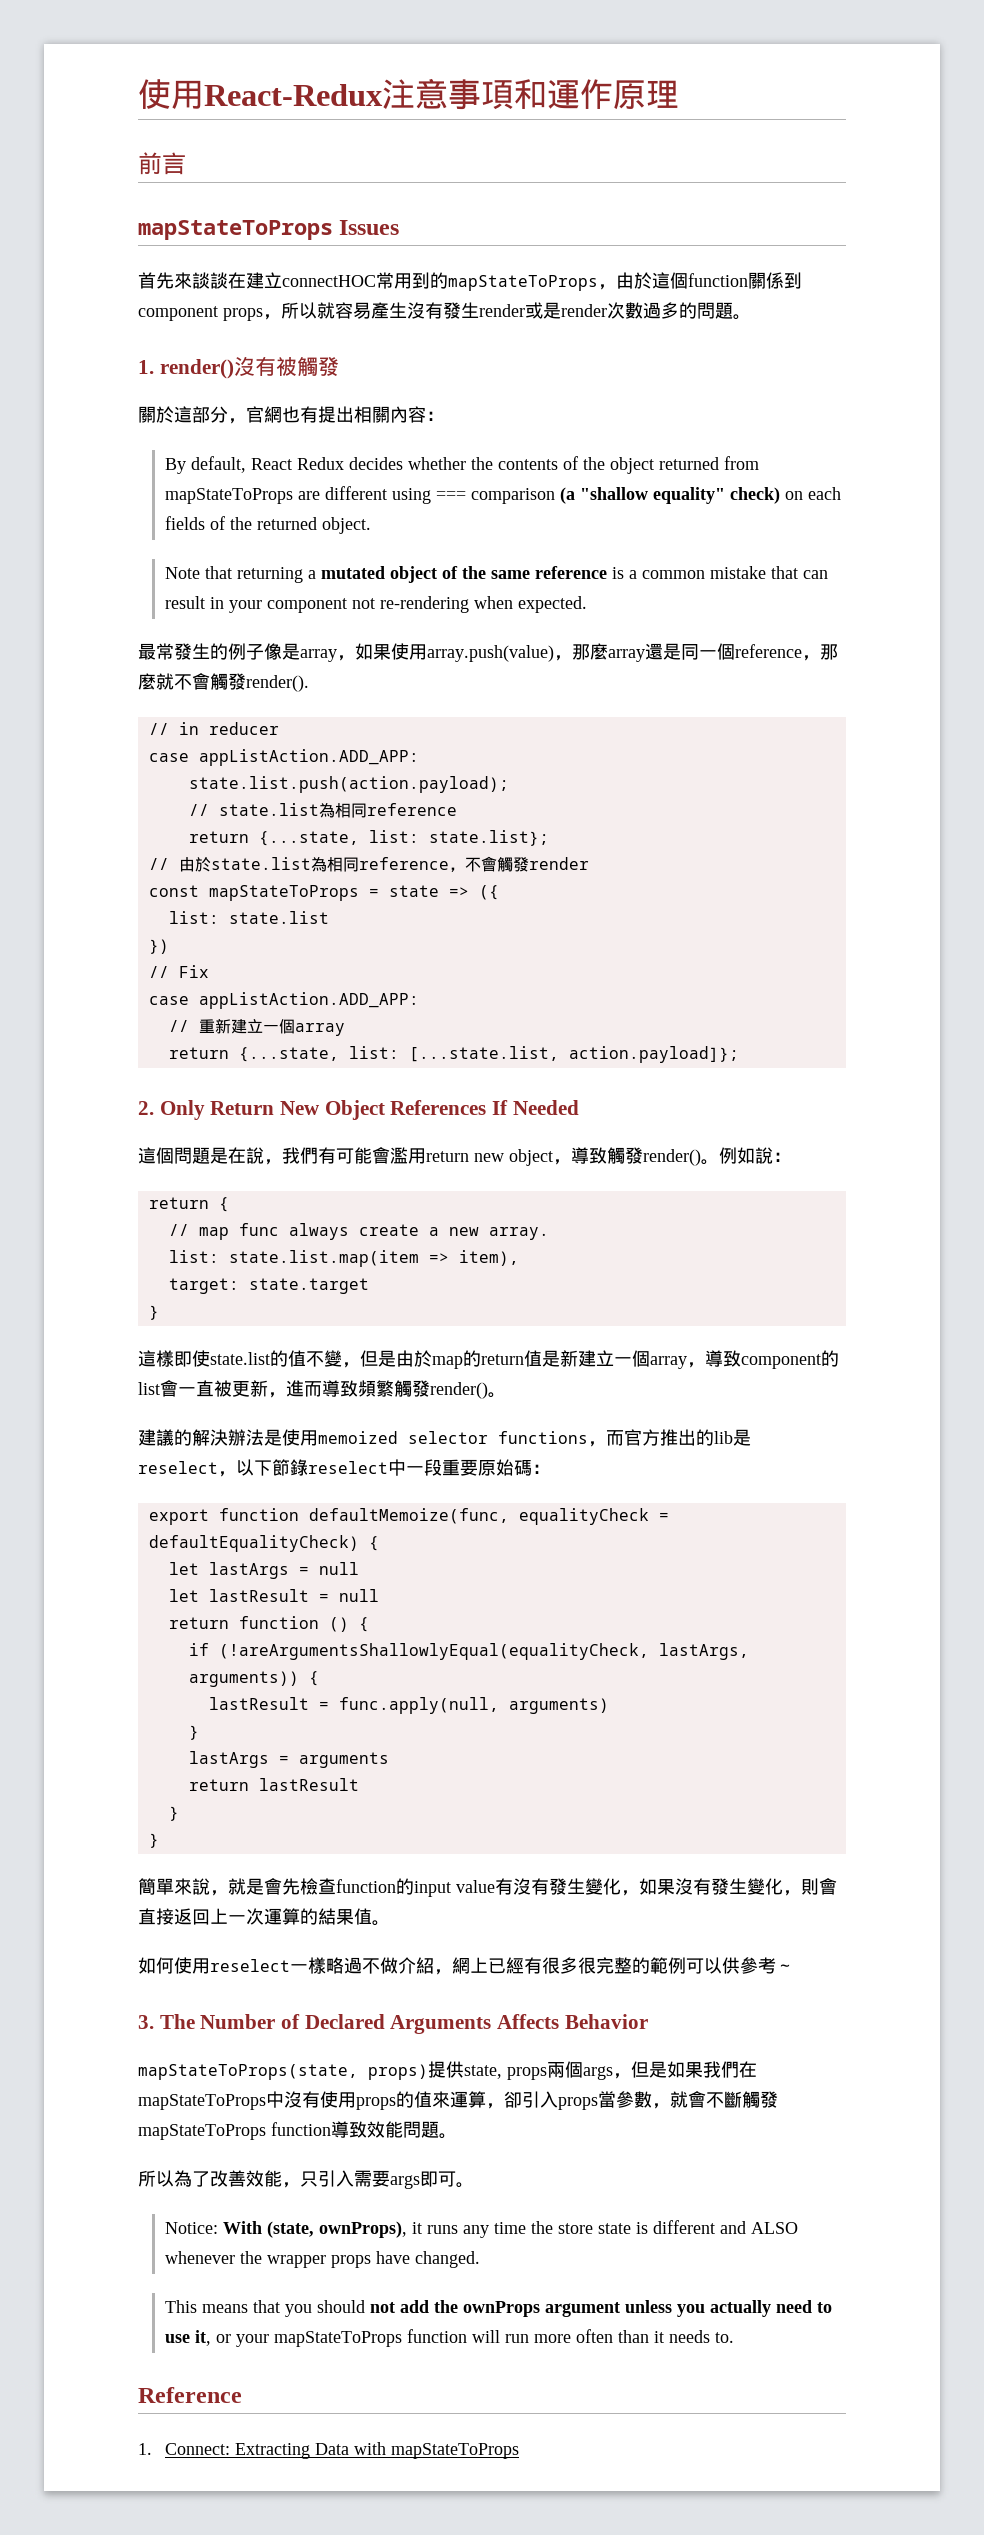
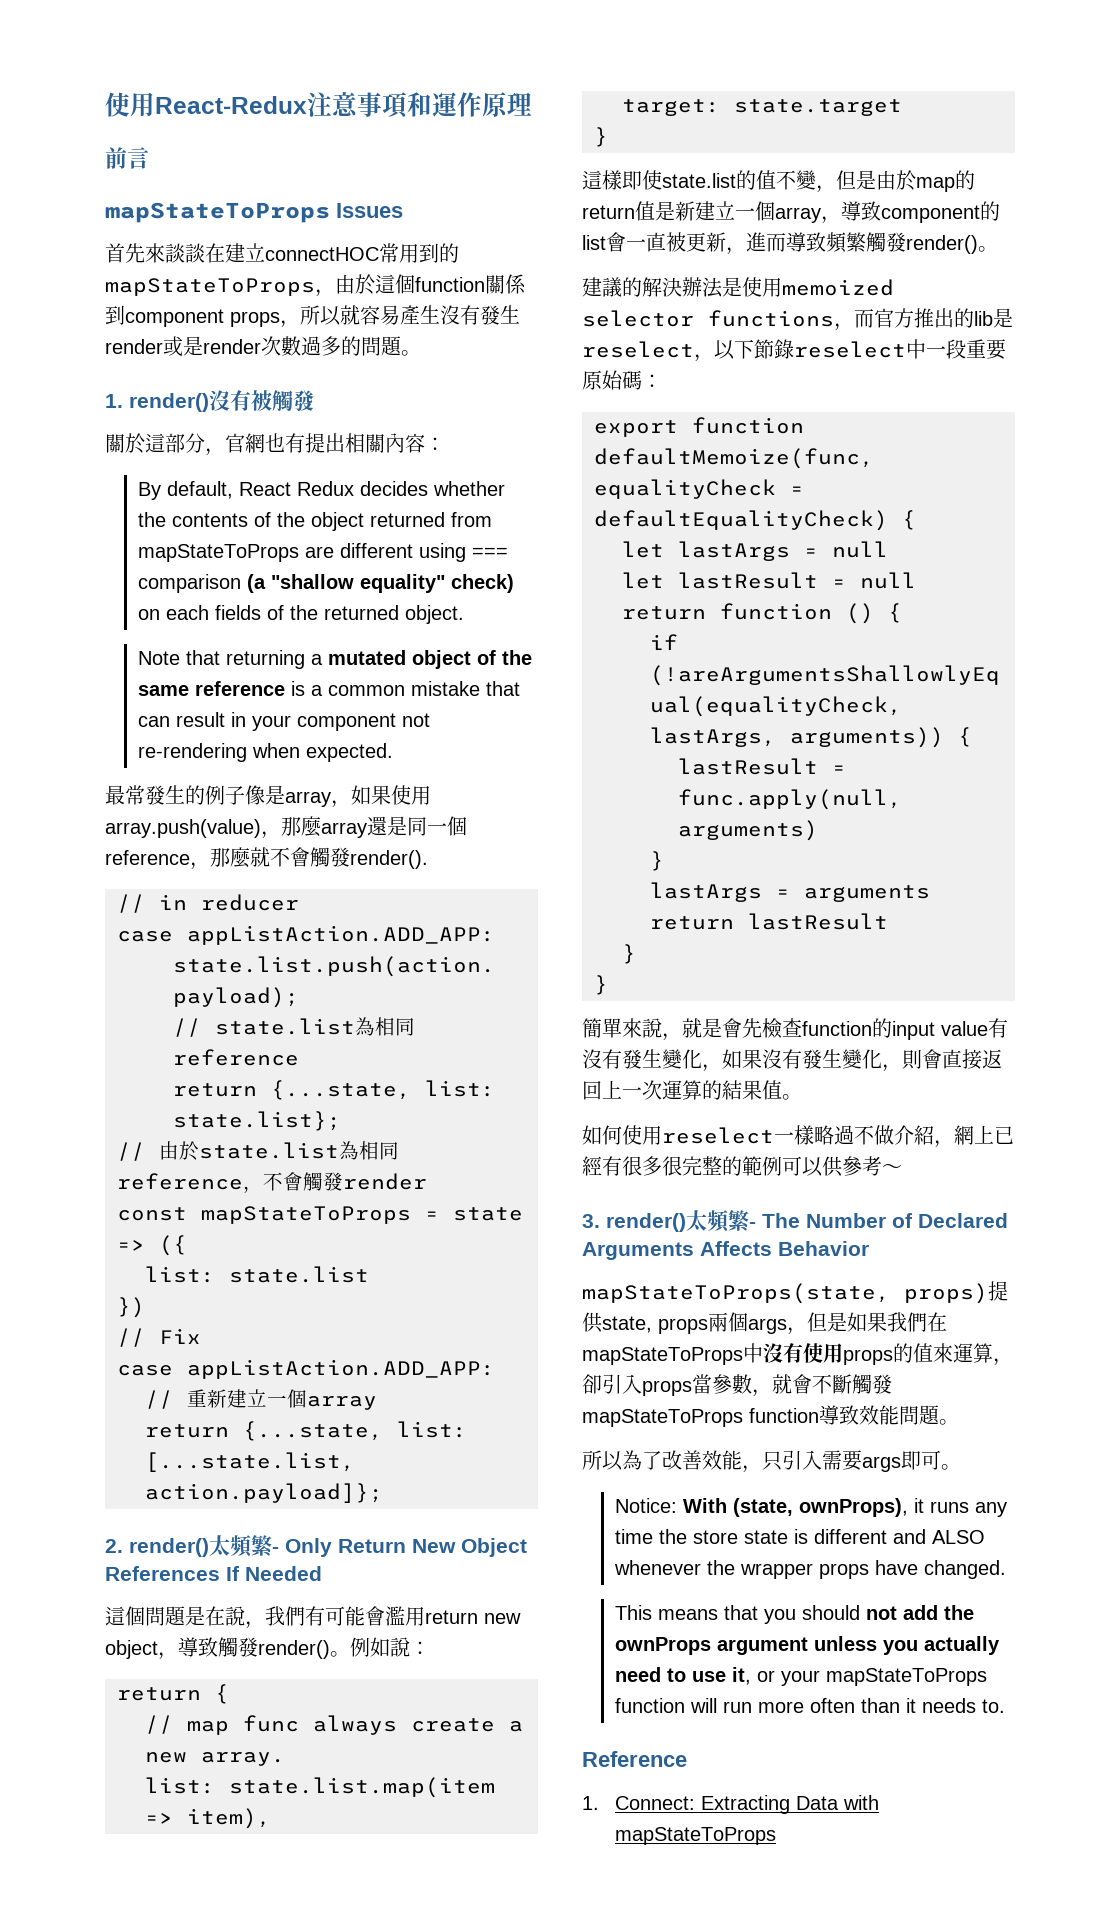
(154, 1108) none -> [129,1535,279,1557] render()太頻繁-
(154, 2022) none -> [606,1210,756,1232] render()太頻繁-

